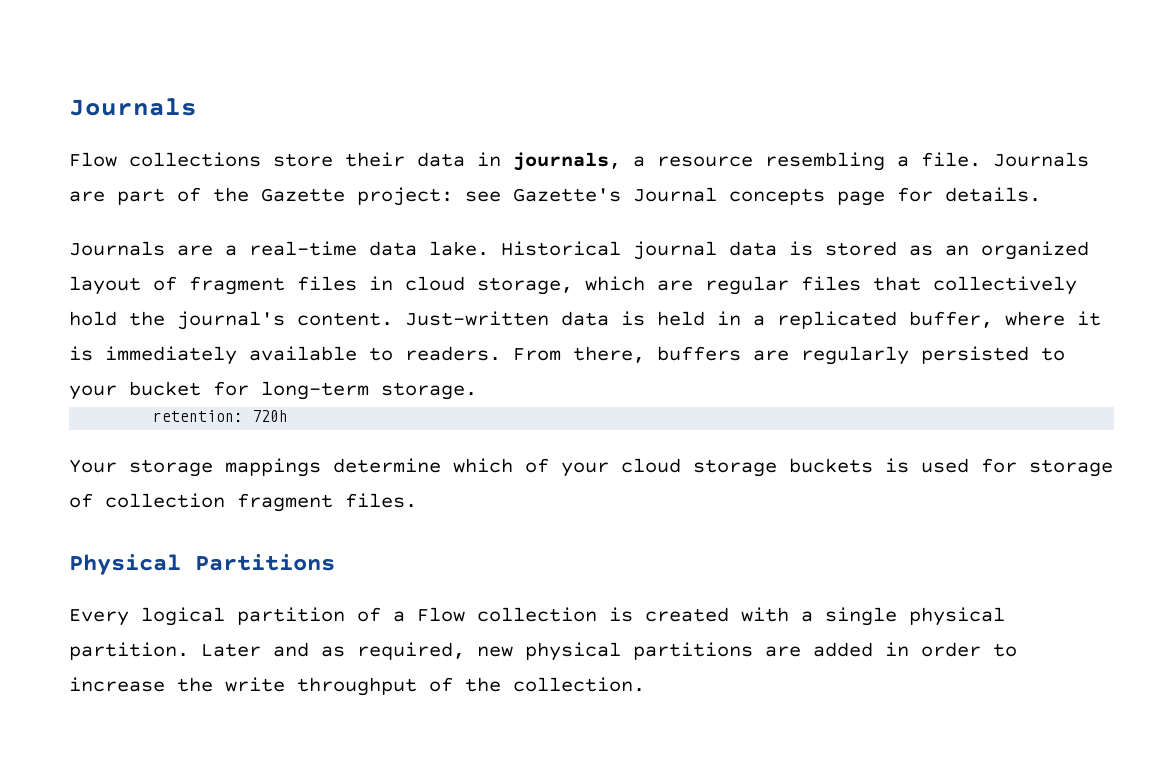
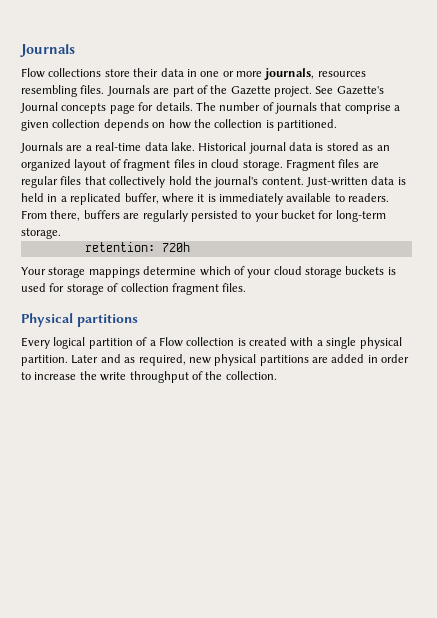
[513,152,981,171] journals, a resource resembling a file. -> [200,68,366,80] [21,85,105,97] one or more journals, resources resembling files.
[357,187,501,206] project: see -> [274,86,334,97] project. See
(1041, 194) none -> [195,102,401,114] [21,119,337,131] The number of journals that comprise a given collection depends on how the collection is partitioned.
[477,276,645,295] storage, which -> [242,159,360,171] storage. Fragment files
[195,554,335,571] Partitions -> [77,314,138,327] partitions

